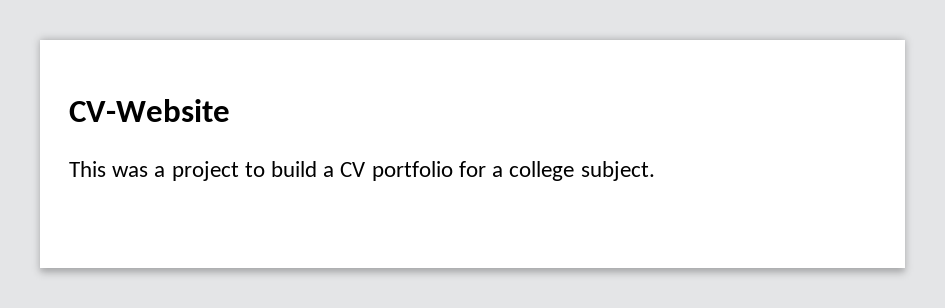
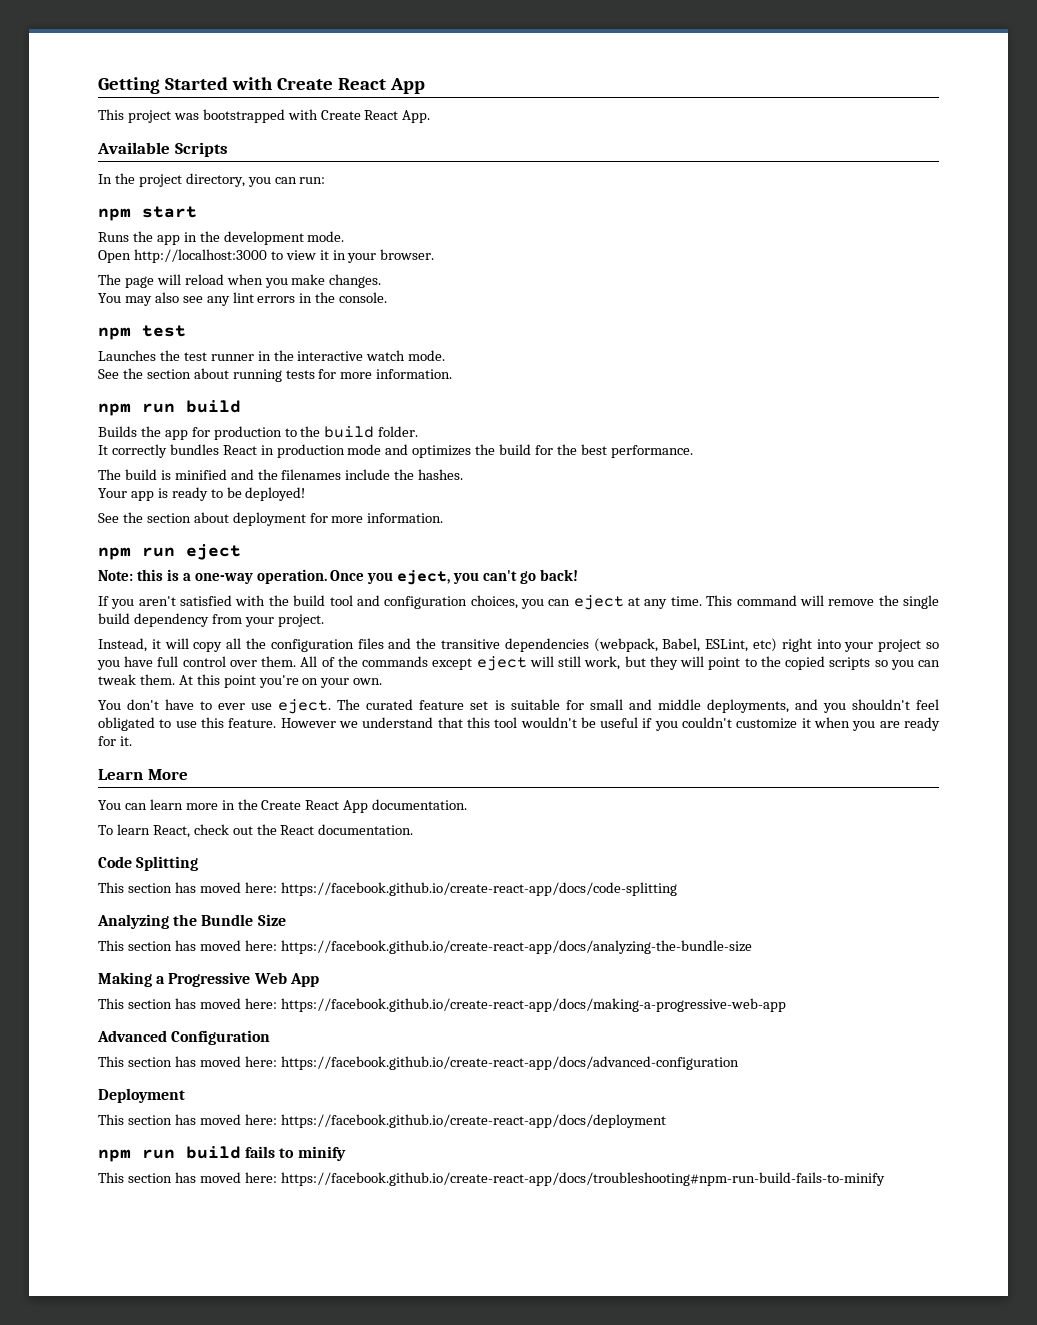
[69,99,230,122] [69,161,655,181] CV-Website // This was a project to build a CV portfolio for a college subject. -> [98,77,425,94] [98,109,431,123] [97,142,228,157] [98,173,326,187] [98,206,197,221] [98,231,345,245] [98,249,435,263] [98,274,382,288] [98,292,388,306] [98,325,186,340] [98,350,446,361] [98,368,453,382] [98,400,241,416] [98,426,419,440] [98,444,693,458] [98,469,464,480] [98,487,306,501] [98,512,444,526] [98,544,241,560] [98,569,578,585] [98,595,940,610] [98,613,324,627] [98,638,939,652] [97,656,941,671] [98,674,383,688] [98,699,939,714] [98,717,941,731] [98,736,132,746] [98,769,188,780] [98,799,468,813] [98,824,414,838] [98,856,199,871] [98,882,677,896] [97,914,286,929] [98,940,752,954] [98,972,319,987] [98,998,786,1012] [97,1030,271,1045] [98,1056,739,1070] [98,1088,185,1103] [98,1114,666,1128] [98,1146,346,1162] [98,1172,885,1186] Getting Started with Create React App // This project was bootstrapped with Create React App. // Available Scripts // In the project directory, you can run: // npm start // Runs the app in the development mode. // Open http://localhost:3000 to view it in your browser. // The page will reload when you make changes. // You may also see any lint errors in the console. // npm test // Launches the test runner in the interactive watch mode. // See the section about running tests for more information. // npm run build // Builds the app for production to the build folder. // It correctly bundles React in production mode and optimizes the build for the best performance. // The build is minified and the filenames include the hashes. // Your app is ready to be deployed! // See the section about deployment for more information. // npm run eject // Note: this is a one-way operation. Once you eject, you can't go back! // If you aren't satisfied with the build tool and configuration choices, you can eject at any time. This command will remove the single build dependency from your project. // Instead, it will copy all the configuration files and the transitive dependencies (webpack, Babel, ESLint, etc) right into your project so you have full control over them. All of the commands except eject will still work, but they will point to the copied scripts so you can tweak them. At this point you're on your own. // You don't have to ever use eject. The curated feature set is suitable for small and middle deployments, and you shouldn't feel obligated to use this feature. However we understand that this tool wouldn't be useful if you couldn't customize it when you are ready for it. // Learn More // You can learn more in the Create React App documentation. // To learn React, check out the React documentation. // Code Splitting // This section has moved here: https://facebook.github.io/create-react-app/docs/code-splitting // Analyzing the Bundle Size // This section has moved here: https://facebook.github.io/create-react-app/docs/analyzing-the-bundle-size // Making a Progressive Web App // This section has moved here: https://facebook.github.io/create-react-app/docs/making-a-progressive-web-app // Advanced Configuration // This section has moved here: https://facebook.github.io/create-react-app/docs/advanced-configuration // Deployment // This section has moved here: https://facebook.github.io/create-react-app/docs/deployment // npm run build fails to minify // This section has moved here: https://facebook.github.io/create-react-app/docs/troubleshooting#npm-run-build-fails-to-minify

